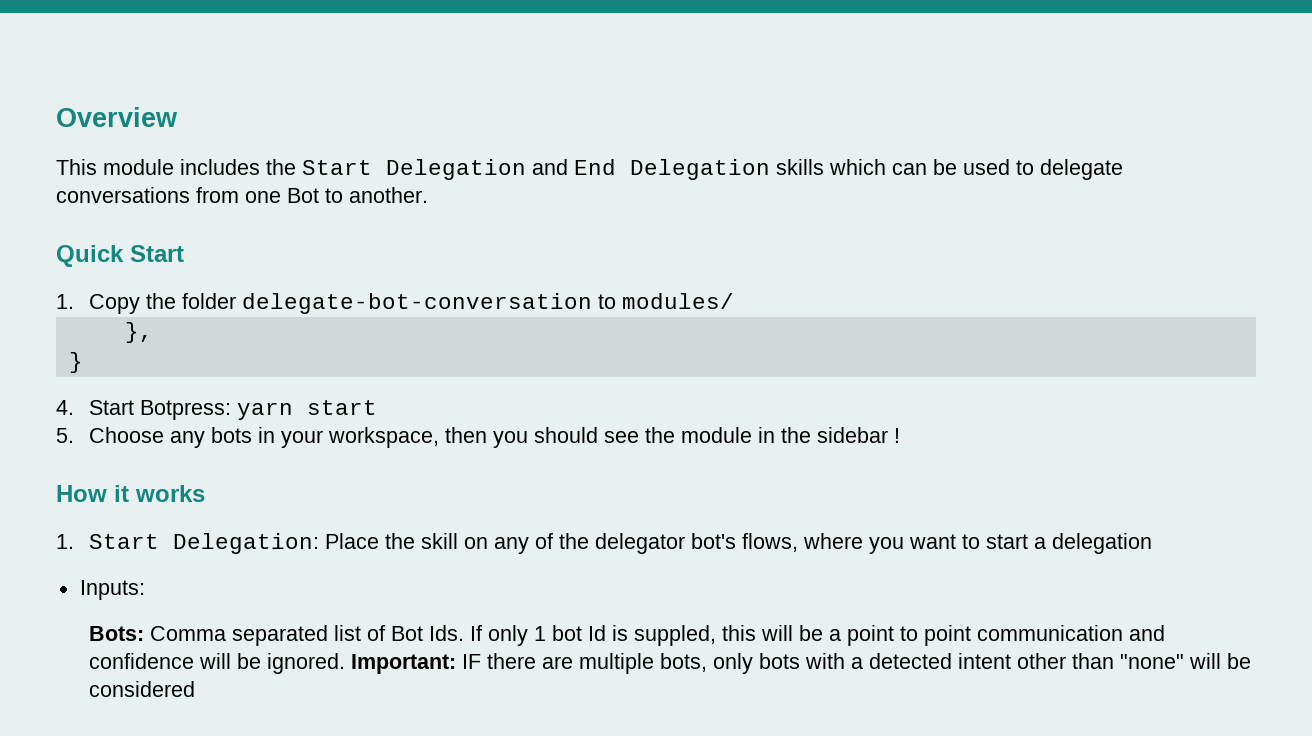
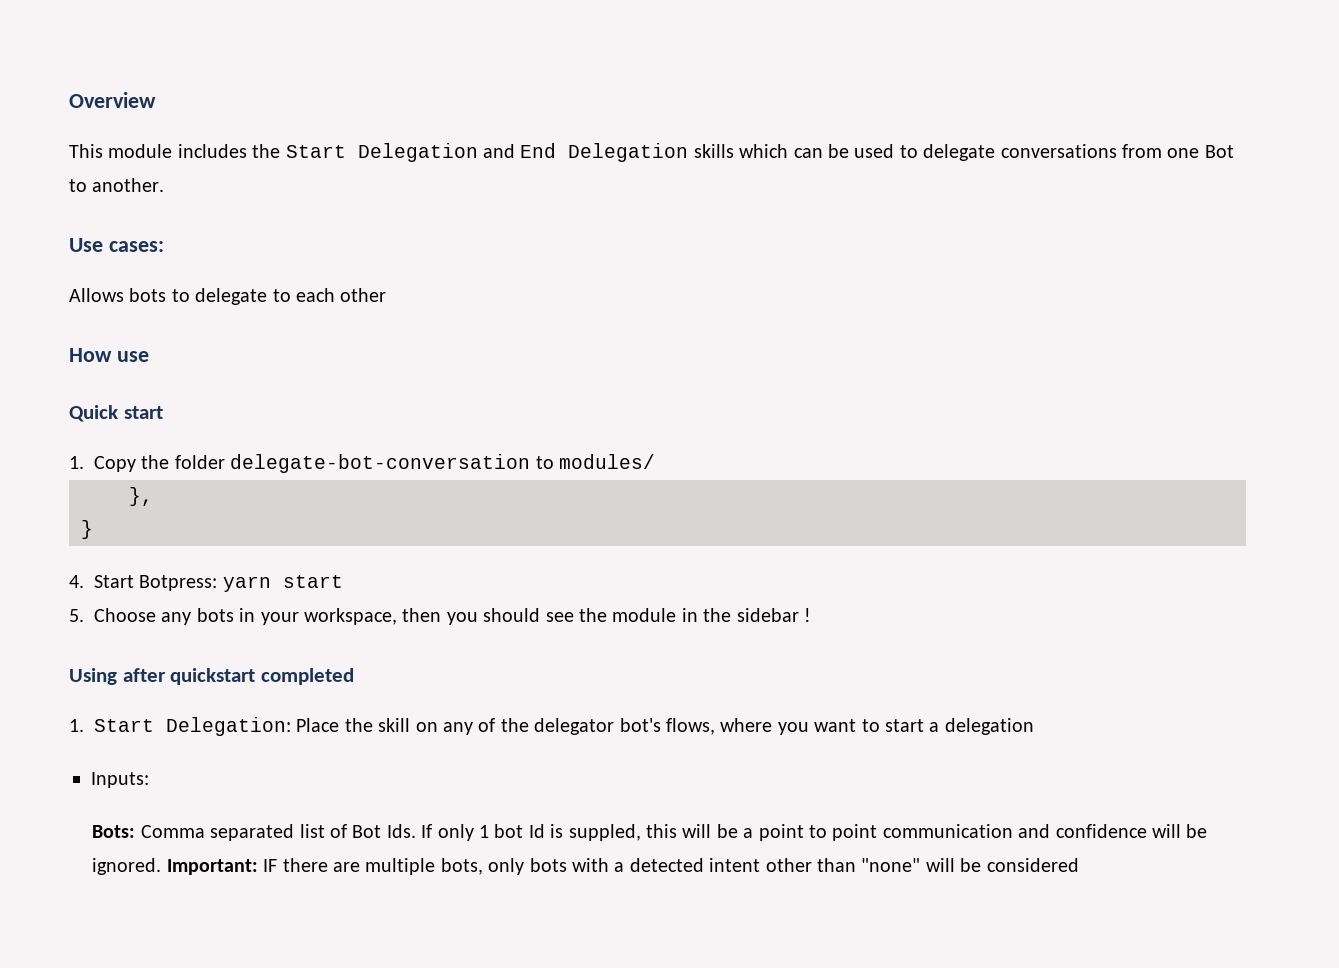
(428, 195) none -> [69,238,164,252] [69,288,387,305] [69,348,149,362] // Use cases: // Allows bots to delegate to each other // How use
[130,245,184,262] Start -> [123,406,163,419] start
[56,485,205,502] How it works -> [69,668,355,685] Using after quickstart completed

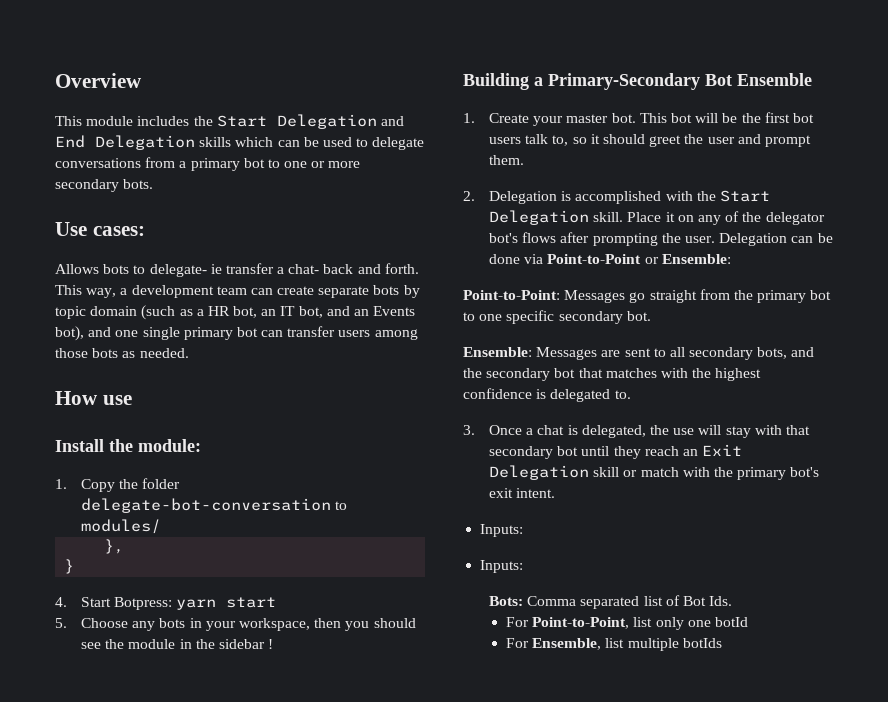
[1167,145,1234,158] [69,178,165,192] one Bot to another. -> [179,158,361,171] [55,179,154,192] a primary bot to one or more secondary bots.
[195,288,387,305] delegate to each other -> [149,263,419,277] [55,285,420,298] [55,305,416,320] [55,326,418,341] [55,348,189,358] delegate- ie transfer a chat- back and forth. This way, a development team can create separate bots by topic domain (such as a HR bot, an IT bot, and an Events bot), and one single primary bot can transfer users among those bots as needed.
[69,405,163,422] Quick start -> [55,439,201,452] Install the module:
[69,668,355,685] [69,717,411,736] Using after quickstart completed // 1. Start Delegation: Place the skill -> [463,73,812,90] [463,112,814,126] [489,134,811,147] [489,155,525,165] [463,190,770,204] [489,210,675,225] Building a Primary-Secondary Bot Ensemble // 1. Create your master bot. This bot will be the first bot users talk to, so it should greet the user and prompt them. // 2. Delegation is accomplished with the Start Delegation skill. Place it
[665,718,1034,735] flows, where you want to start a delegation -> [522,232,833,246] [489,254,731,264] [463,289,832,303] [463,310,651,324] [463,347,815,360] [463,368,762,381] [463,388,631,402] [463,425,810,438] [489,444,743,459] [489,465,820,480] [489,488,556,498] [480,524,524,537] flows after prompting the user. Delegation can be done via Point-to-Point or Ensemble: // Point-to-Point: Messages go straight from the primary bot to one specific secondary bot. // Ensemble: Messages are sent to all secondary bots, and the secondary bot that matches with the highest confidence is delegated to. // 3. Once a chat is delegated, the use will stay with that secondary bot until they reach an Exit Delegation skill or match with the primary bot's exit intent. // Inputs:
[421,824,1208,841] [92,858,1079,875] If only 1 bot Id is suppled, this will be a point to point communication and confidence will be ignored. Important: IF there are multiple bots, only bots with a detected intent other than "none" will be considered -> [506,617,748,630] [506,638,722,651] // For Point-to-Point, list only one botId // For Ensemble, list multiple botIds

